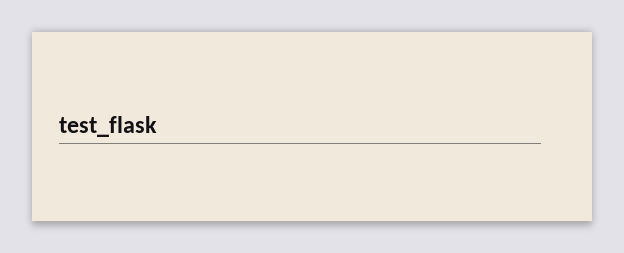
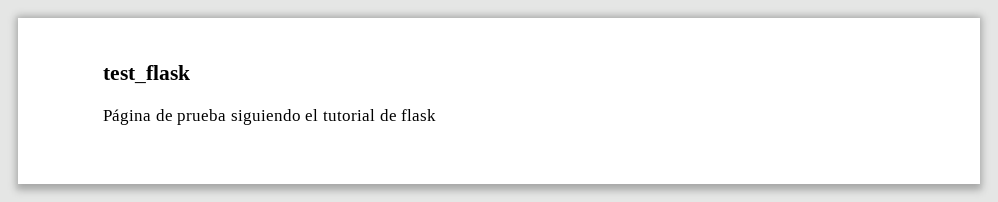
(157, 126) none -> [103,109,437,125] // Página de prueba siguiendo el tutorial de flask

